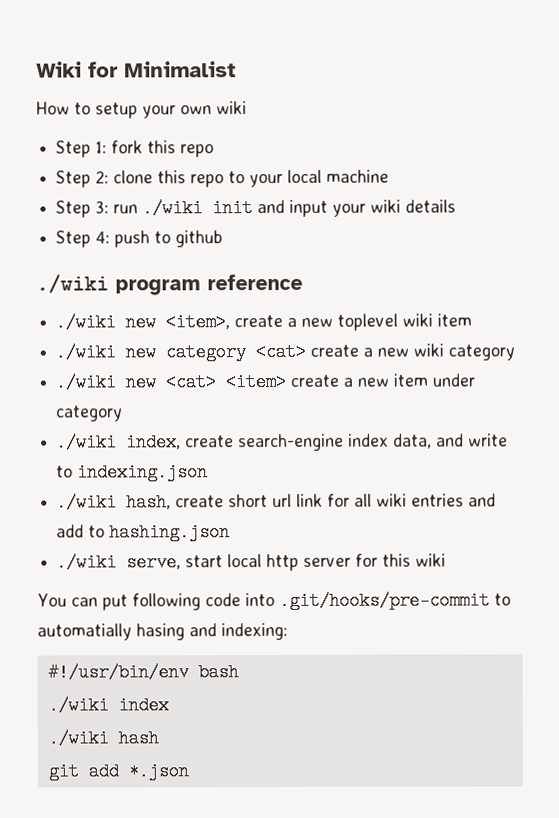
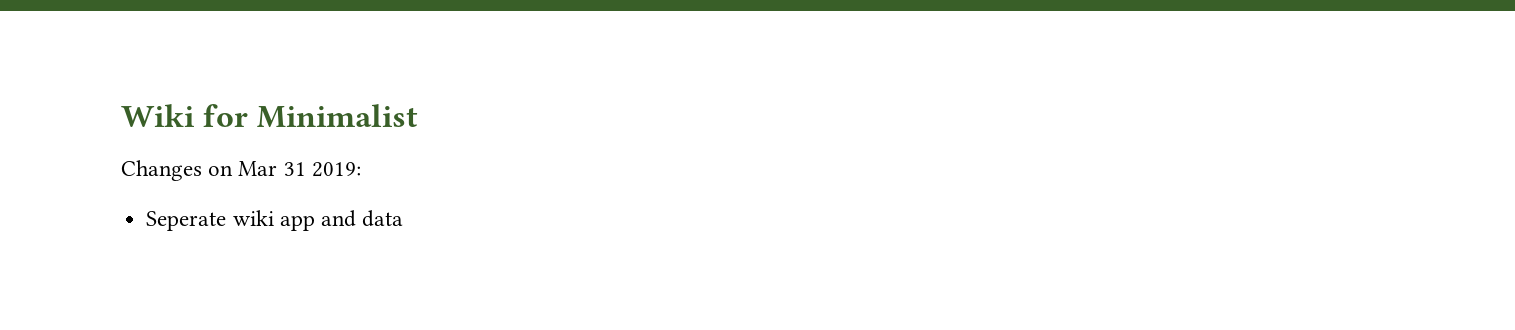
[36,101,247,119] [55,140,215,158] [55,169,390,188] [55,199,457,218] [55,230,224,248] [36,273,303,296] [55,313,473,332] [55,342,516,362] [55,372,476,392] [55,405,124,422] [56,433,509,452] [56,463,209,482] [56,493,497,512] [56,523,231,542] [56,553,447,572] [37,591,511,611] [37,622,288,641] [47,663,239,682] [47,696,169,715] [47,729,159,748] [47,762,189,781] How to setup your own wiki // Step 1: fork this repo // Step 2: clone this repo to your local machine // Step 3: run ./wiki init and input your wiki details // Step 4: push to github // ./wiki program reference // ./wiki new <item>, create a new toplevel wiki item // ./wiki new category <cat> create a new wiki category // ./wiki new <cat> <item> create a new item under category // ./wiki index, create search-engine index data, and write to indexing.json // ./wiki hash, create short url link for all wiki entries and add to hashing.json // ./wiki serve, start local http server for this wiki // You can put following code into .git/hooks/pre-commit to automatially hasing and indexing: // #!/usr/bin/env bash // ./wiki index // ./wiki hash // git add *.json -> [121,160,361,181] [146,210,404,231] Changes on Mar 31 2019: // Seperate wiki app and data

